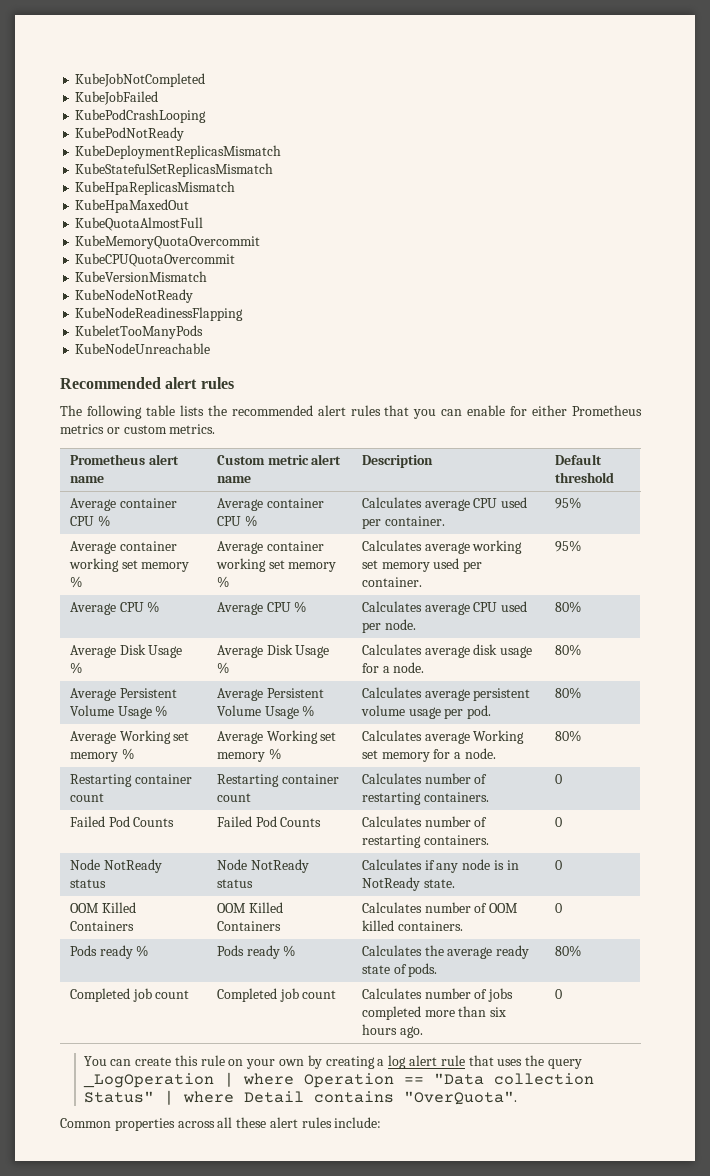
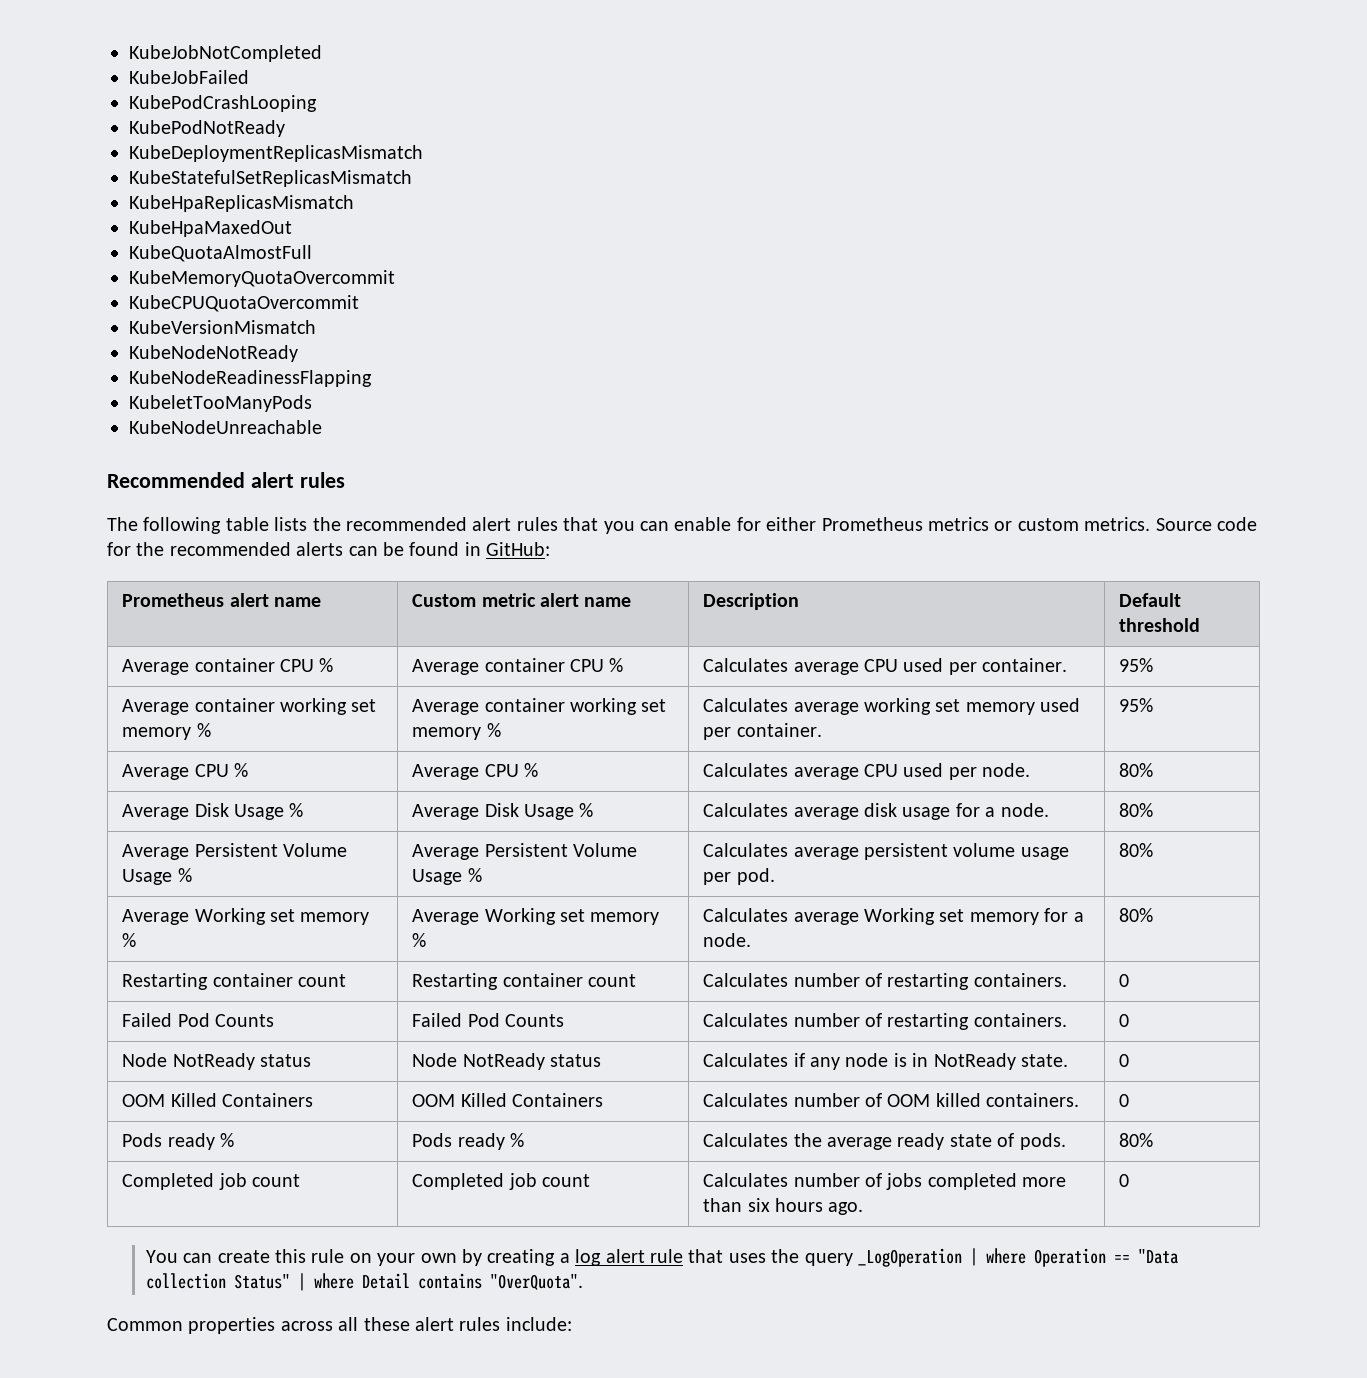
(216, 429) none -> [1155,517,1257,531] [107,542,551,556] Source code for the recommended alerts can be found in GitHub:

